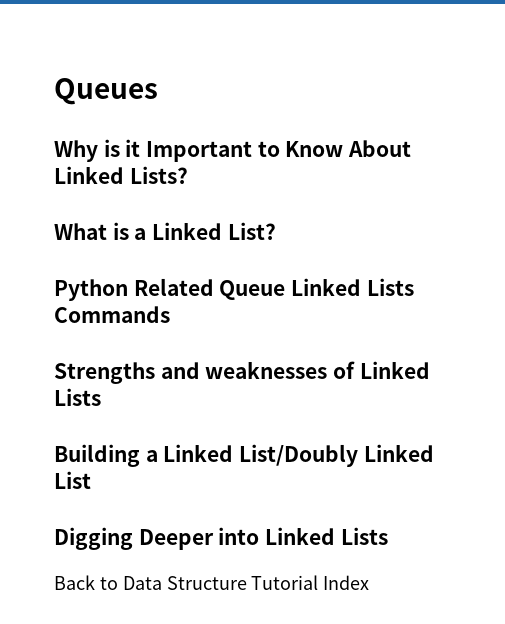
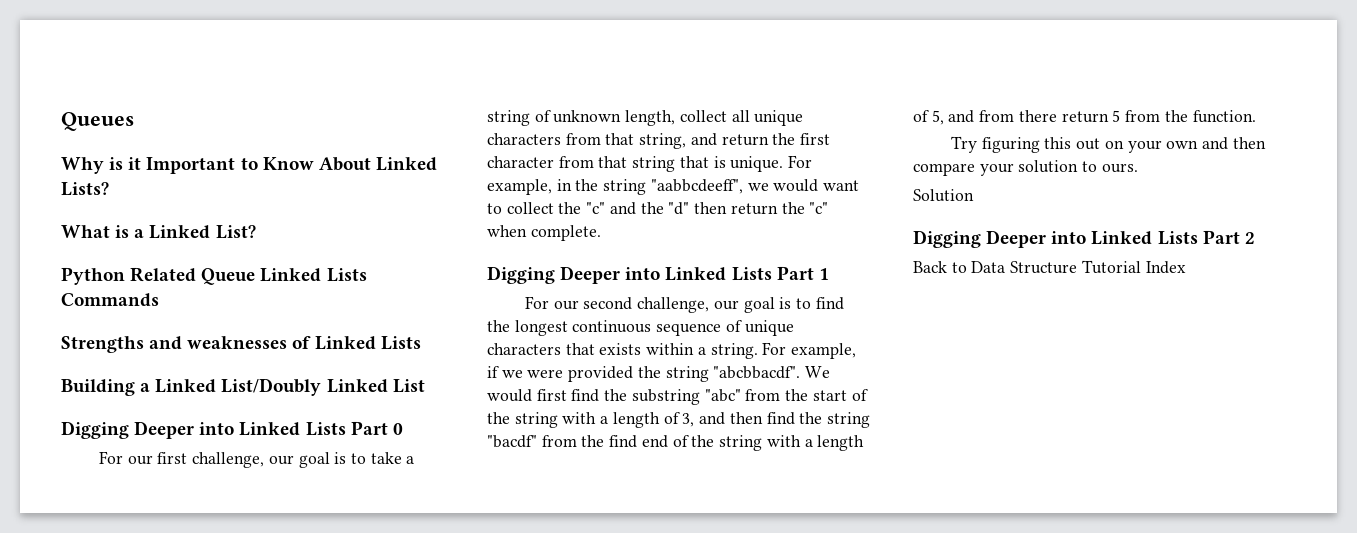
(388, 536) none -> [350,421,403,435] [98,451,415,468] [487,110,804,126] [487,133,831,149] [487,155,813,172] [487,179,860,195] [487,202,829,215] [487,225,601,241] [487,266,829,284] [524,296,844,313] [487,320,794,336] [487,342,857,359] [487,366,831,382] [487,389,868,405] [487,412,870,428] [487,435,865,451] [913,110,1256,125] [950,136,1266,153] [913,160,1138,176] [913,189,974,202] [913,230,1255,248] Part 0 // For our first challenge, our goal is to take a string of unknown length, collect all unique characters from that string, and return the first character from that string that is unique. For example, in the string "aabbcdeeff", we would want to collect the "c" and the "d" then return the "c" when complete. // Digging Deeper into Linked Lists Part 1 // For our second challenge, our goal is to find the longest continuous sequence of unique characters that exists within a string. For example, if we were provided the string "abcbbacdf". We would first find the substring "abc" from the start of the string with a length of 3, and then find the string "bacdf" from the find end of the string with a length of 5, and from there return 5 from the function. // Try figuring this out on your own and then compare your solution to ours. // Solution // Digging Deeper into Linked Lists Part 2

